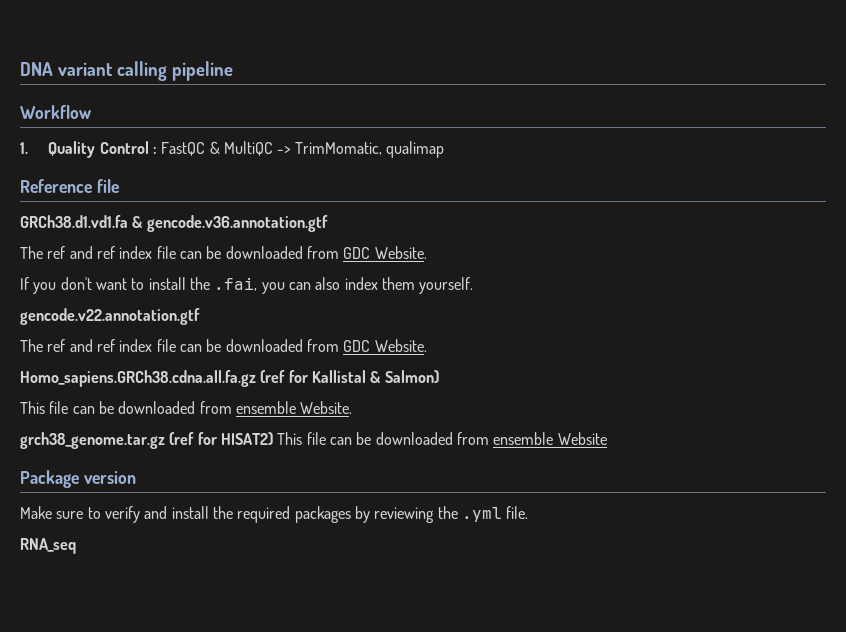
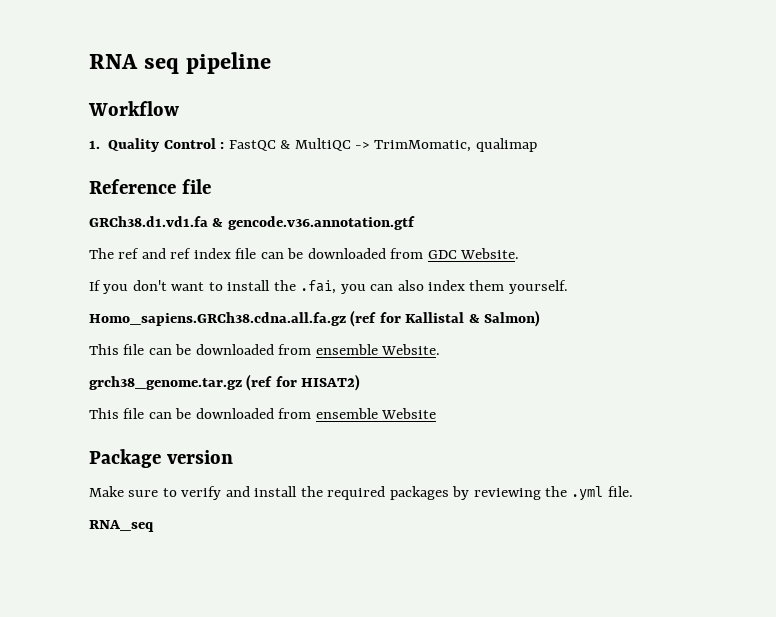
[20,61,167,81] DNA variant calling -> [89,54,180,74] RNA seq
[20,308,200,325] [20,339,427,352] // gencode.v22.annotation.gtf // The ref and ref index file can be downloaded from GDC Website. -> (568, 287) none
(273, 438) none -> (361, 382) //

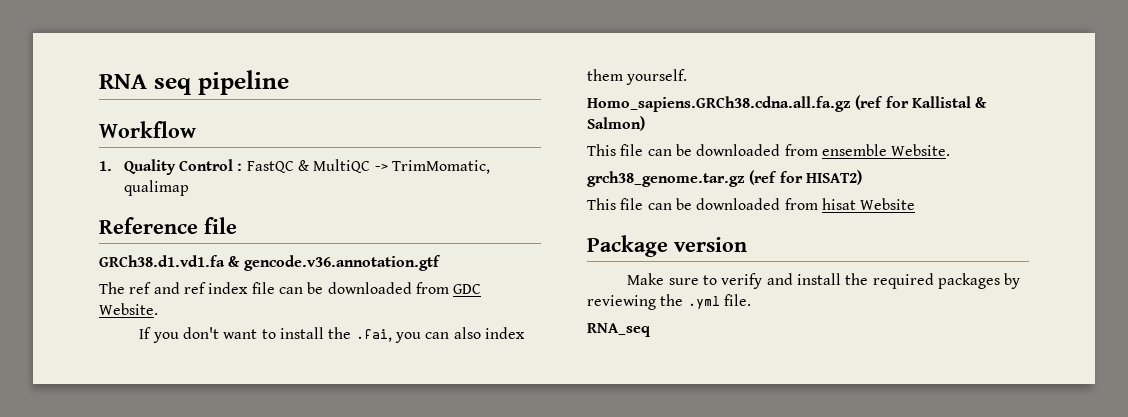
[315,408,378,419] ensemble -> [821,198,856,210] hisat

